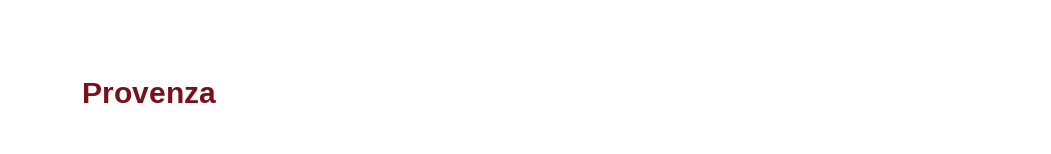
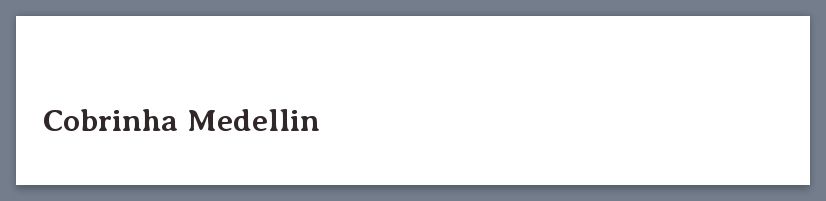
[82,83,216,103] Provenza -> [43,109,320,131] Cobrinha Medellin

